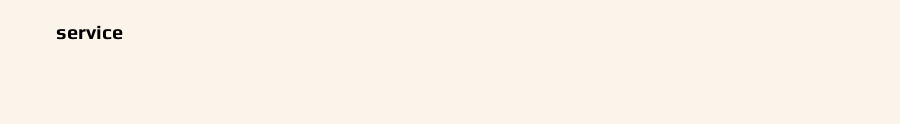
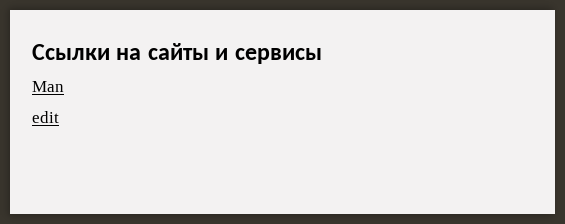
[56,25,123,40] service -> [32,43,322,64] [32,81,64,92] [32,111,59,123] Ссылки на сайты и сервисы // Man // edit

